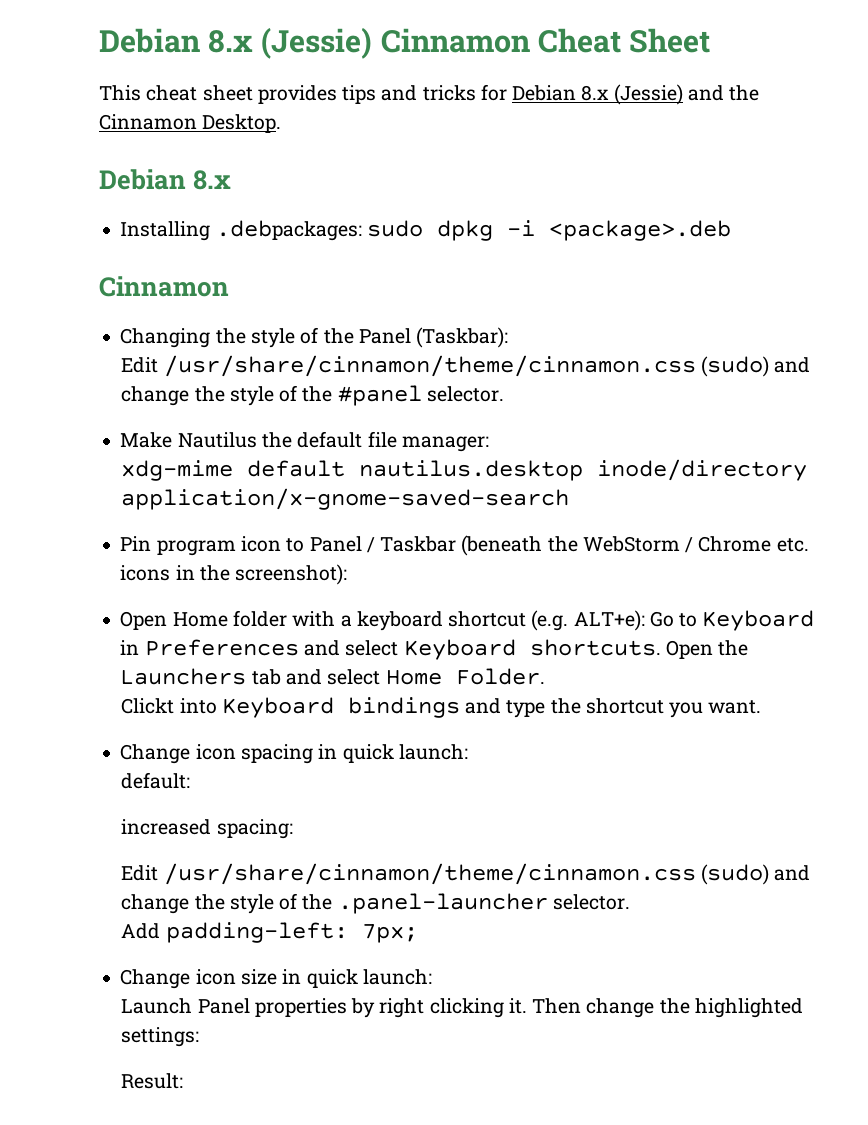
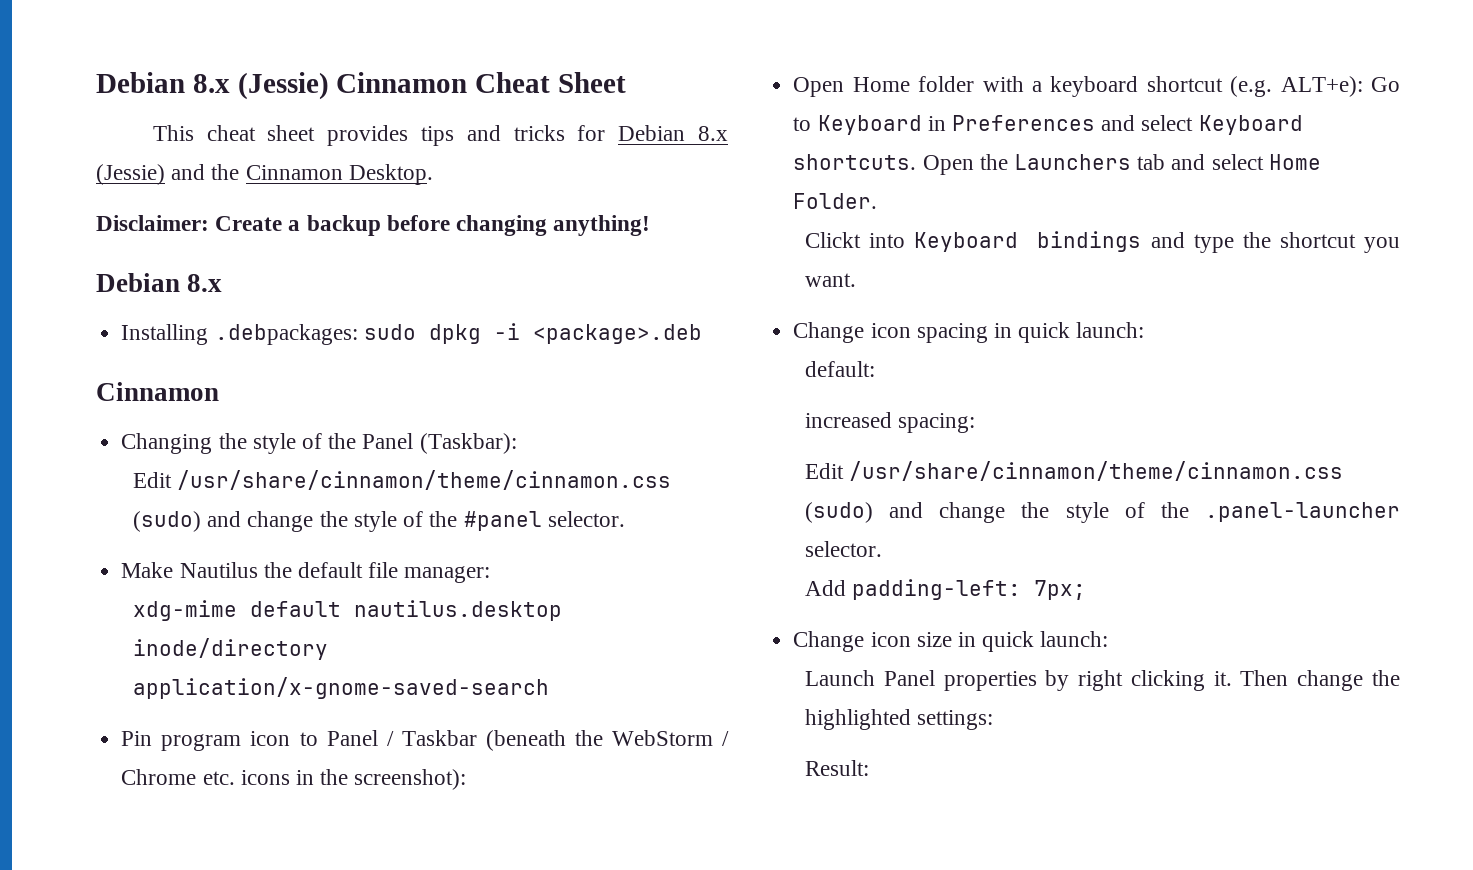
(282, 123) none -> [96,215,651,236] // Disclaimer: Create a backup before changing anything!

